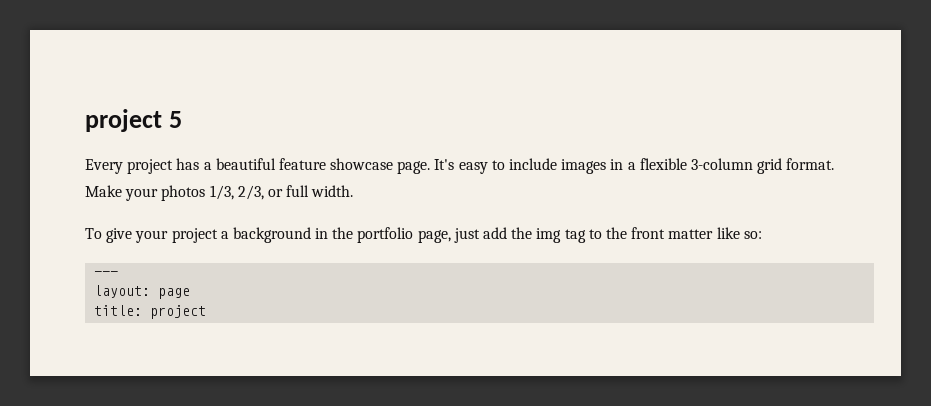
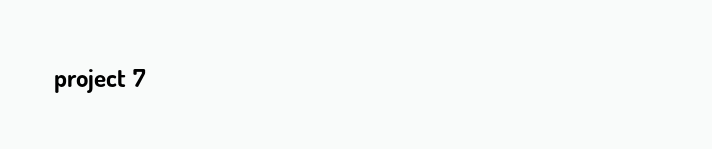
[85,109,182,132] [85,158,835,174] [85,185,354,201] [85,227,762,243] [94,271,119,276] [94,285,191,299] [94,305,207,319] project 5 // Every project has a beautiful feature showcase page. It's easy to include images in a flexible 3-column grid format. Make your photos 1/3, 2/3, or full width. // To give your project a background in the portfolio page, just add the img tag to the front matter like so: // --- // layout: page // title: project -> [54,69,146,93] project 7

